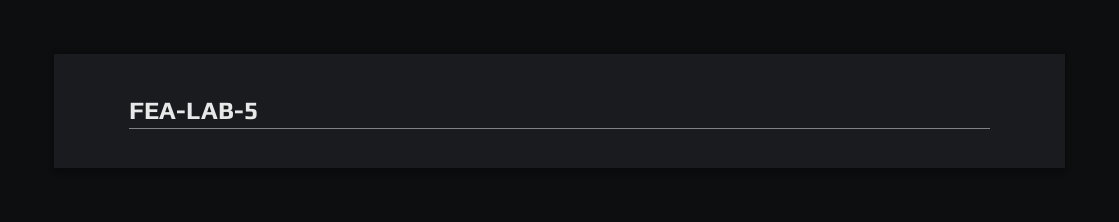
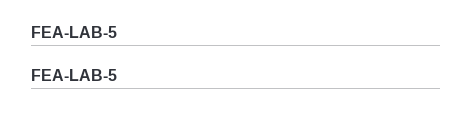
[129,102,259,120] FEA-LAB-5 -> [31,26,117,38] [31,69,117,81] FEA-LAB-5 // FEA-LAB-5

